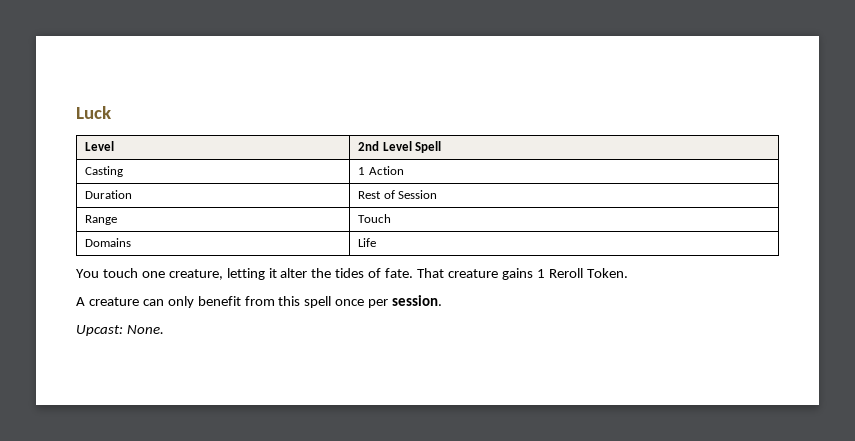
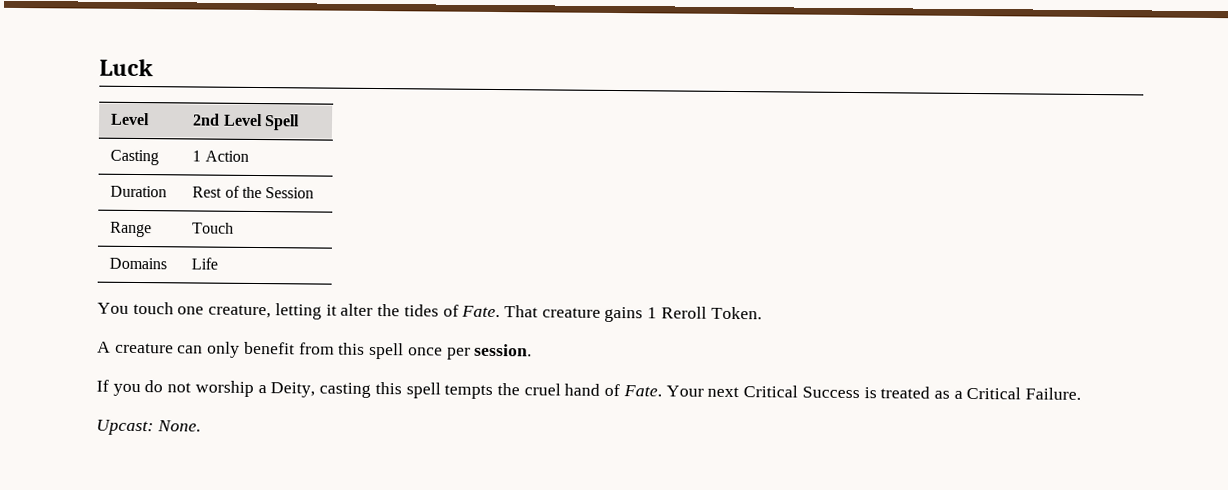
(395, 194) none -> [242,186,263,199] the
[385,268,414,278] fate. -> [461,305,501,318] Fate.
(443, 300) none -> [96,379,1082,400] // If you do not worship a Deity, casting this spell tempts the cruel hand of Fate. Your next Critical Success is treated as a Critical Failure.

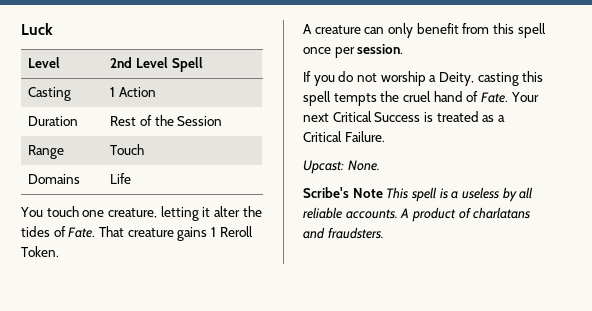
(201, 426) none -> [303,187,534,202] [303,207,531,222] [303,227,384,239] // Scribe's Note This spell is a useless by all reliable accounts. A product of charlatans and fraudsters.

